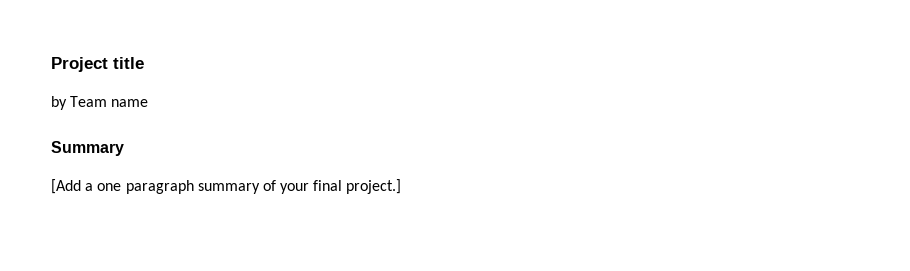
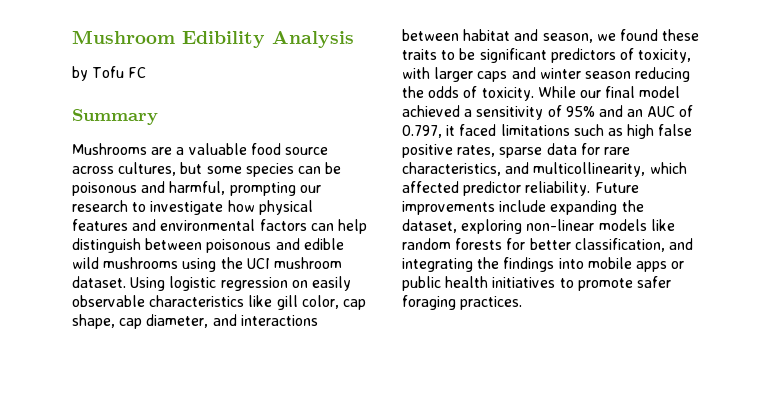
[51,57,144,72] Project title -> [72,30,354,48] Mushroom Edibility Analysis
[70,96,149,107] Team name -> [92,66,147,78] Tofu FC
[51,179,402,194] [Add a one paragraph summary of your final project.] -> [72,143,328,155] [72,162,342,177] [72,181,321,196] [72,200,313,215] [72,219,367,234] [72,238,344,253] [72,257,342,272] [72,276,351,291] [72,295,366,310] [72,314,318,329] [402,29,700,43] [402,48,692,63] [402,67,691,82] [402,86,681,101] [402,105,694,120] [402,124,693,139] [402,143,630,158] [402,162,687,177] [402,181,639,196] [402,200,644,215] [402,219,675,234] [402,238,693,252] [402,257,685,272] [402,276,671,291] [402,295,523,310] Mushrooms are a valuable food source across cultures, but some species can be poisonous and harmful, prompting our research to investigate how physical features and environmental factors can help distinguish between poisonous and edible wild mushrooms using the UCI mushroom dataset. Using logistic regression on easily observable characteristics like gill color, cap shape, cap diameter, and interactions between habitat and season, we found these traits to be significant predictors of toxicity, with larger caps and winter season reducing the odds of toxicity. While our final model achieved a sensitivity of 95% and an AUC of 0.797, it faced limitations such as high false positive rates, sparse data for rare characteristics, and multicollinearity, which affected predictor reliability. Future improvements include expanding the dataset, exploring non-linear models like random forests for better classification, and integrating the findings into mobile apps or public health initiatives to promote safer foraging practices.

